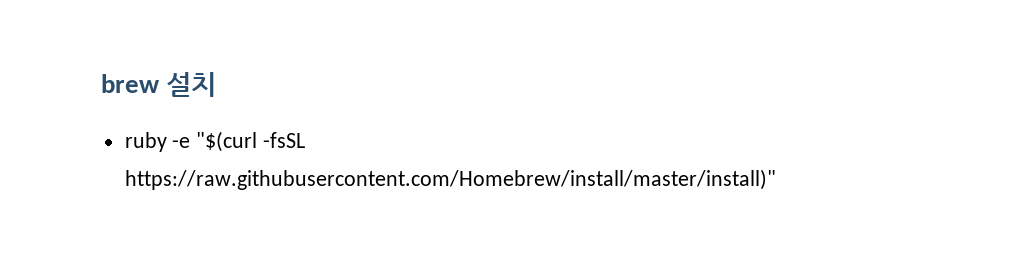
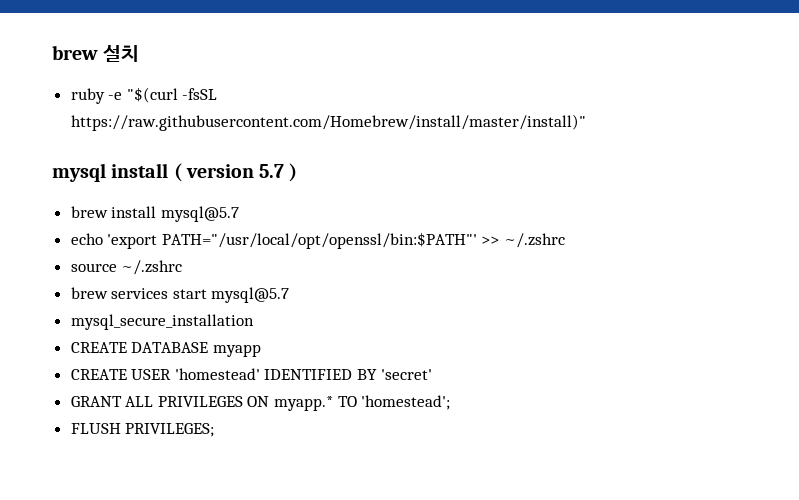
(776, 179) none -> [52,163,298,182] [70,206,239,222] [70,232,566,249] [70,260,183,275] [70,287,290,303] [70,314,254,330] [70,342,261,357] [70,368,432,380] [70,395,451,411] [70,423,215,437] // mysql install ( version 5.7 ) // brew install mysql@5.7 // echo 'export PATH="/usr/local/opt/openssl/bin:$PATH"' >> ~/.zshrc // source ~/.zshrc // brew services start mysql@5.7 // mysql_secure_installation // CREATE DATABASE myapp // CREATE USER 'homestead' IDENTIFIED BY 'secret' // GRANT ALL PRIVILEGES ON myapp.* TO 'homestead'; // FLUSH PRIVILEGES;

